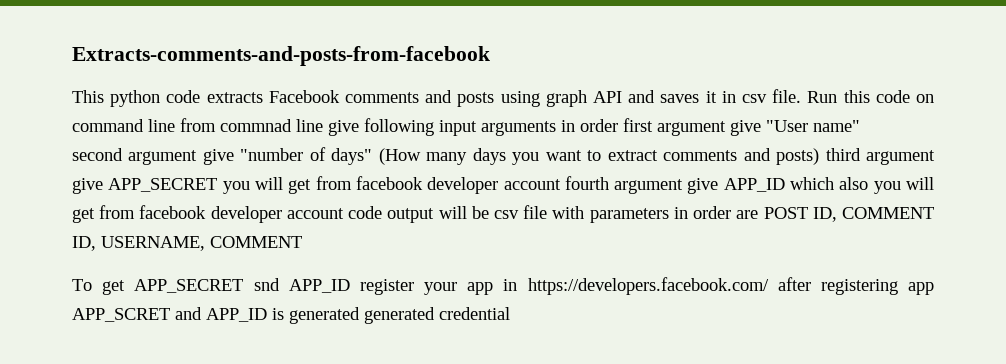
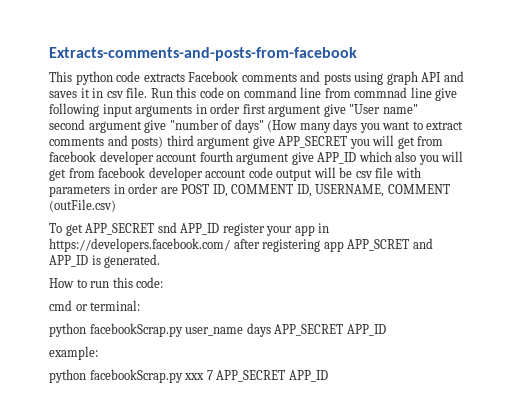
(302, 242) none -> [49,199,116,212] (outFile.csv)
[289,307,510,324] generated generated credential -> [104,254,161,268] [49,277,164,288] [49,300,141,311] [49,323,386,337] [49,346,98,360] [49,369,328,383] generated. // How to run this code: // cmd or terminal: // python facebookScrap.py user_name days APP_SECRET APP_ID // example: // python facebookScrap.py xxx 7 APP_SECRET APP_ID

